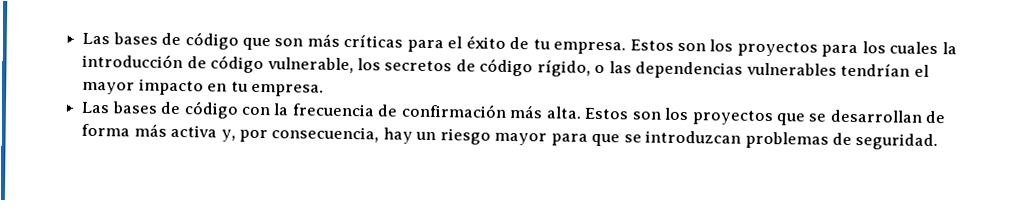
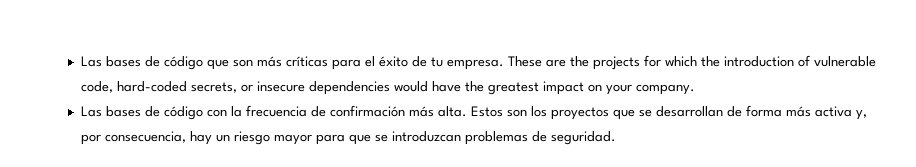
[629,39,957,58] [82,53,929,79] [82,78,324,97] Estos son los proyectos para los cuales la introducción de código vulnerable, los secretos de código rígido, o las dependencias vulnerables tendrían el mayor impacto en tu empresa. -> [507,55,876,70] [80,81,695,95] These are the projects for which the introduction of vulnerable code, hard-coded secrets, or insecure dependencies would have the greatest impact on your company.

